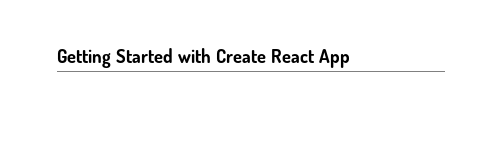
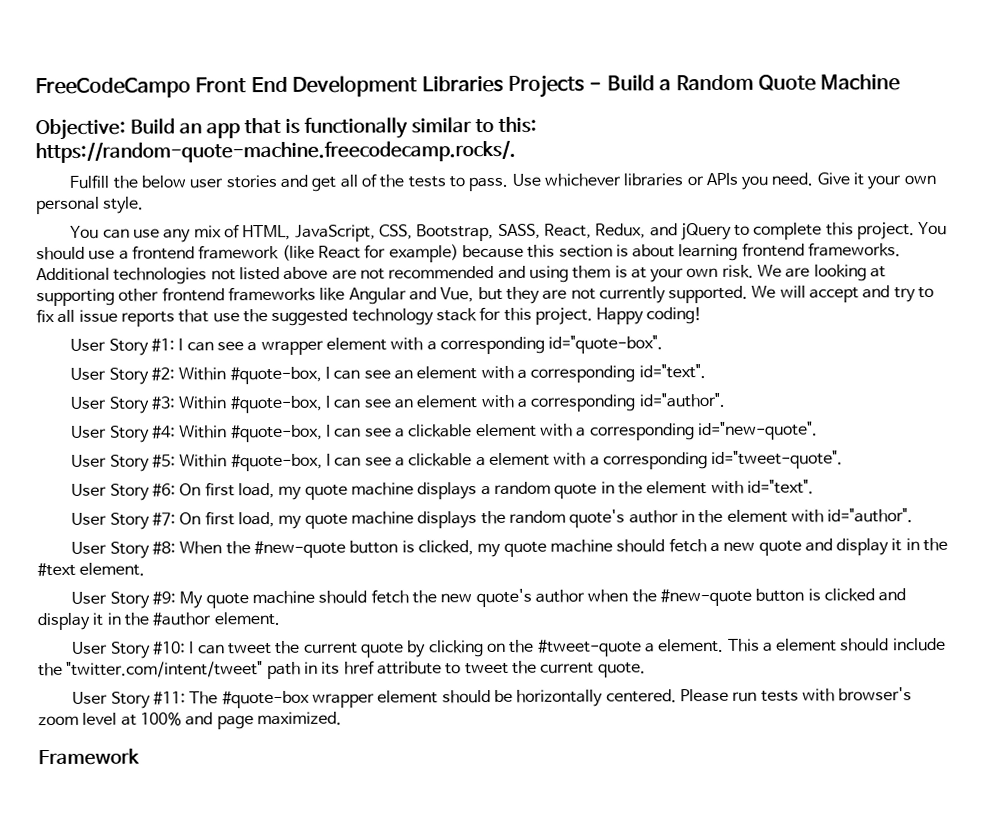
[57,48,350,68] Getting Started with Create React App -> [35,74,901,99] [35,116,537,141] [35,139,516,164] [69,172,936,192] [36,196,145,215] [70,221,948,243] [36,242,902,263] [36,264,887,285] [36,285,935,307] [36,306,703,327] [70,335,664,356] [70,364,706,385] [70,392,725,414] [71,421,818,443] [71,450,844,472] [71,479,814,501] [71,508,914,530] [71,537,949,559] [37,562,146,577] [71,588,907,609] [37,611,280,631] [72,637,946,659] [38,660,646,680] [72,687,913,709] [38,711,342,730] [38,748,140,766] FreeCodeCampo Front End Development Libraries Projects - Build a Random Quote Machine // Objective: Build an app that is functionally similar to this: https://random-quote-machine.freecodecamp.rocks/. // Fulfill the below user stories and get all of the tests to pass. Use whichever libraries or APIs you need. Give it your own personal style. // You can use any mix of HTML, JavaScript, CSS, Bootstrap, SASS, React, Redux, and jQuery to complete this project. You should use a frontend framework (like React for example) because this section is about learning frontend frameworks. Additional technologies not listed above are not recommended and using them is at your own risk. We are looking at supporting other frontend frameworks like Angular and Vue, but they are not currently supported. We will accept and try to fix all issue reports that use the suggested technology stack for this project. Happy coding! // User Story #1: I can see a wrapper element with a corresponding id="quote-box". // User Story #2: Within #quote-box, I can see an element with a corresponding id="text". // User Story #3: Within #quote-box, I can see an element with a corresponding id="author". // User Story #4: Within #quote-box, I can see a clickable element with a corresponding id="new-quote". // User Story #5: Within #quote-box, I can see a clickable a element with a corresponding id="tweet-quote". // User Story #6: On first load, my quote machine displays a random quote in the element with id="text". // User Story #7: On first load, my quote machine displays the random quote's author in the element with id="author". // User Story #8: When the #new-quote button is clicked, my quote machine should fetch a new quote and display it in the #text element. // User Story #9: My quote machine should fetch the new quote's author when the #new-quote button is clicked and display it in the #author element. // User Story #10: I can tweet the current quote by clicking on the #tweet-quote a element. This a element should include the "twitter.com/intent/tweet" path in its href attribute to tweet the current quote. // User Story #11: The #quote-box wrapper element should be horizontally centered. Please run tests with browser's zoom level at 100% and page maximized. // Framework

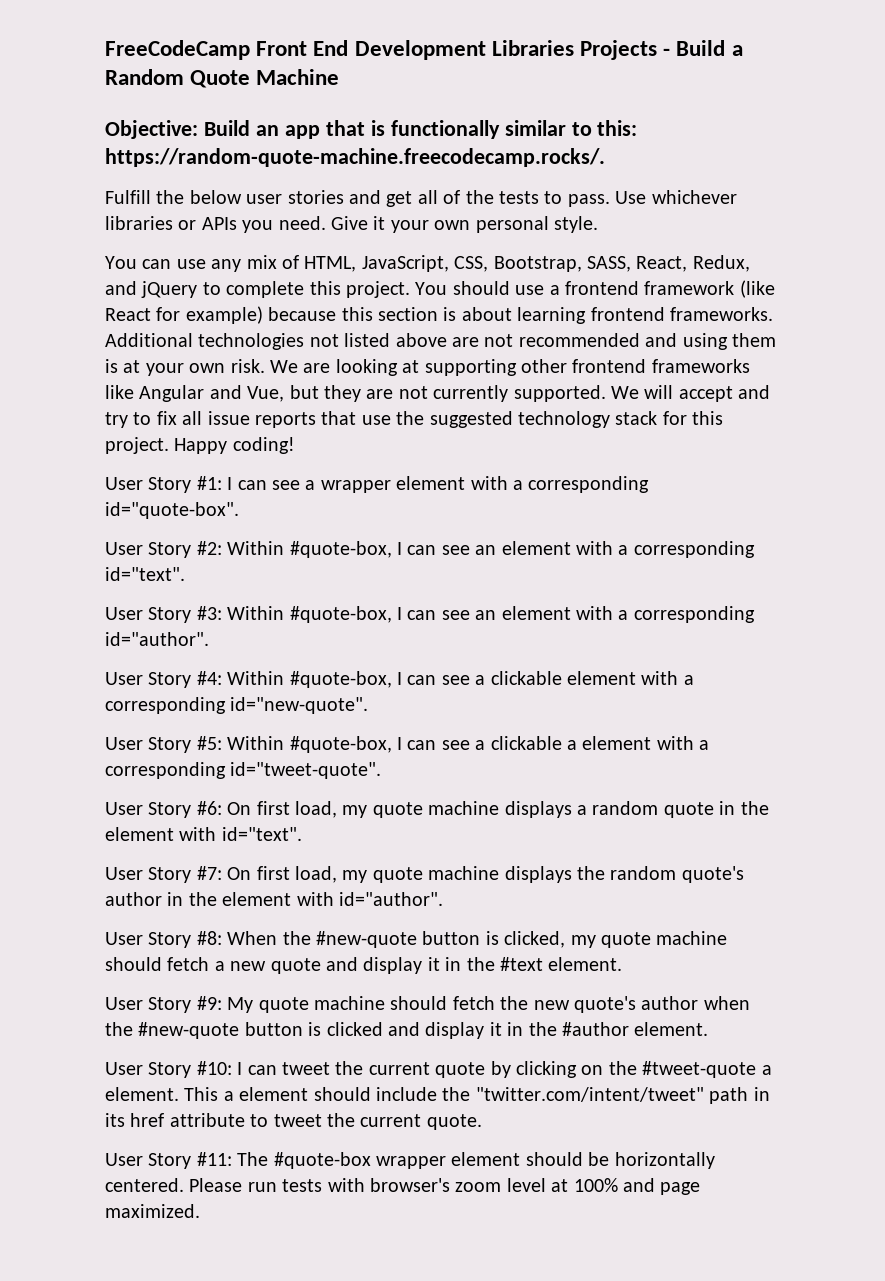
[35,77,191,99] FreeCodeCampo -> [105,40,250,60] FreeCodeCamp
[38,748,140,766] // Framework -> (200, 1211) none

